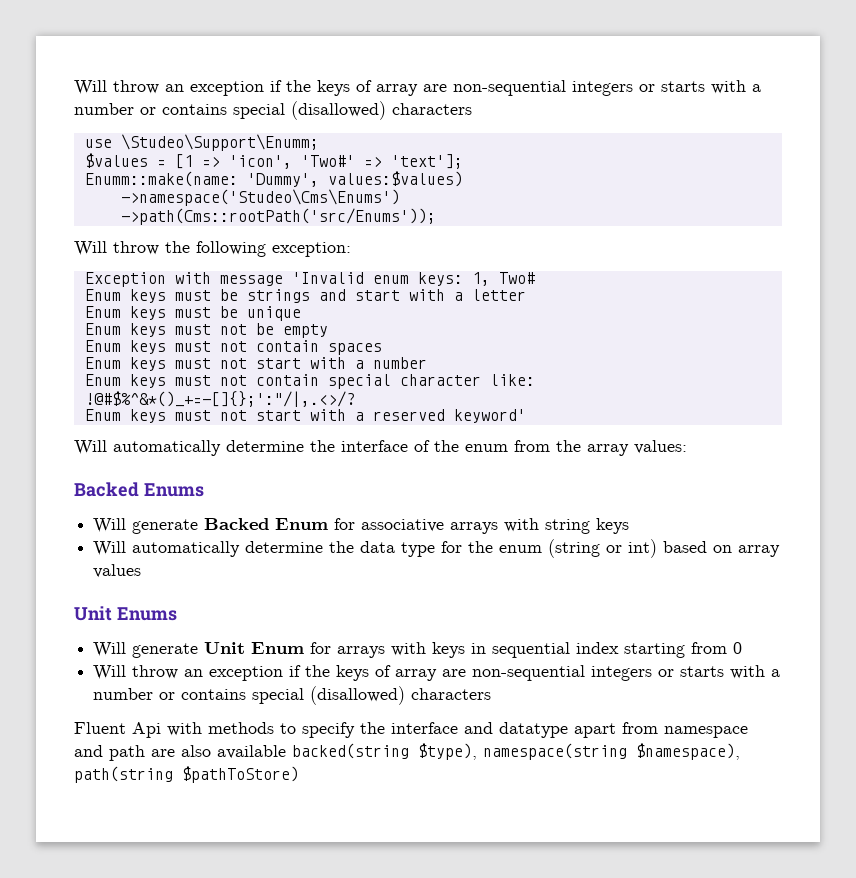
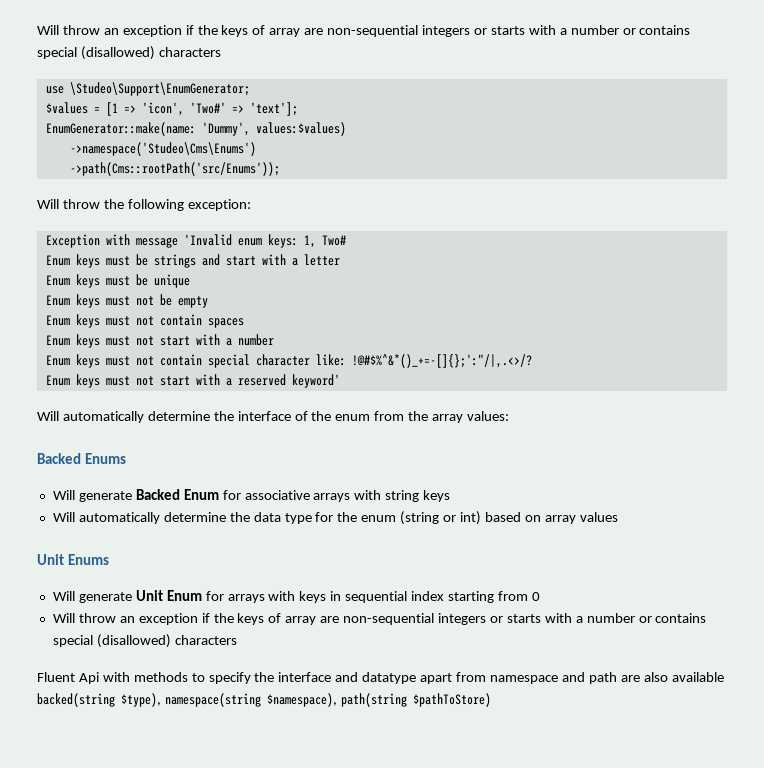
[120,134,319,151] \Studeo\Support\Enumm; -> [69,82,250,96] \Studeo\Support\EnumGenerator;
[84,171,238,187] Enumm::make(name: -> [45,122,196,136] EnumGenerator::make(name:

